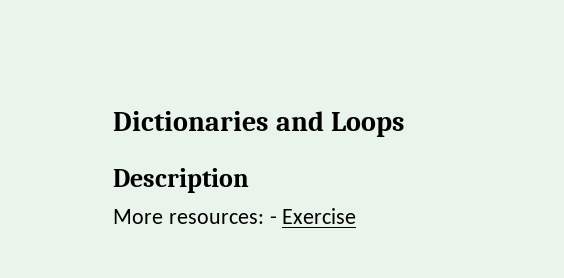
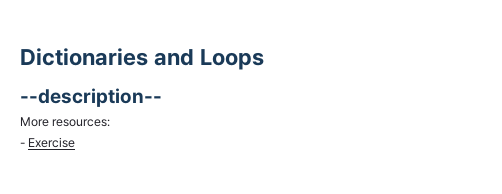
[113,168,249,193] Description -> [20,88,162,107] --description--
(264, 218) none -> (111, 123) //

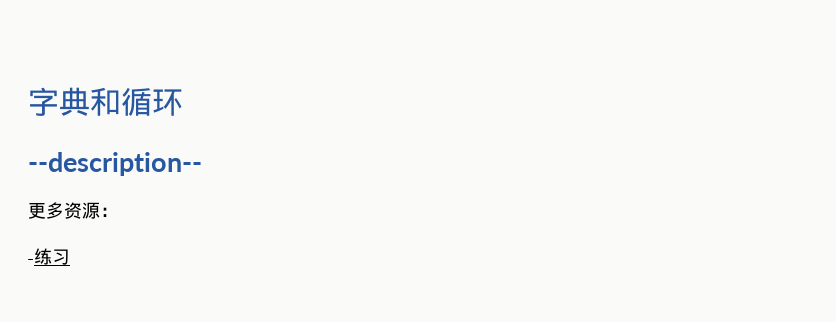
[20,48,265,70] Dictionaries and Loops -> [28,87,183,116] 字典和循环
[20,117,111,127] More resources: -> [28,202,118,219] 更多资源：
[28,137,76,148] Exercise -> [34,248,70,265] 练习

